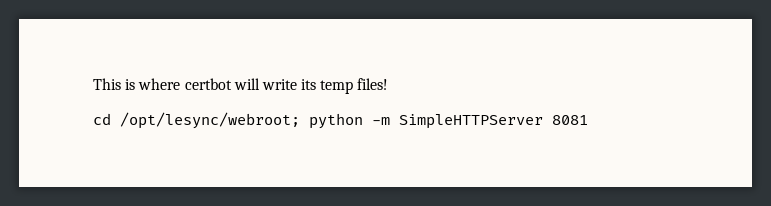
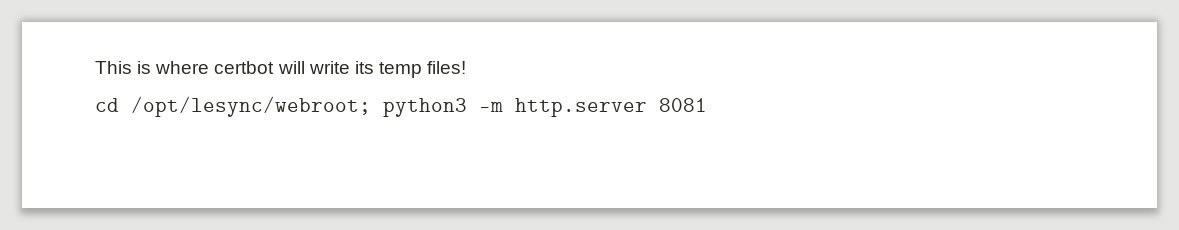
[309,113,543,129] python -m SimpleHTTPServer -> [383,98,647,117] python3 -m http.server

